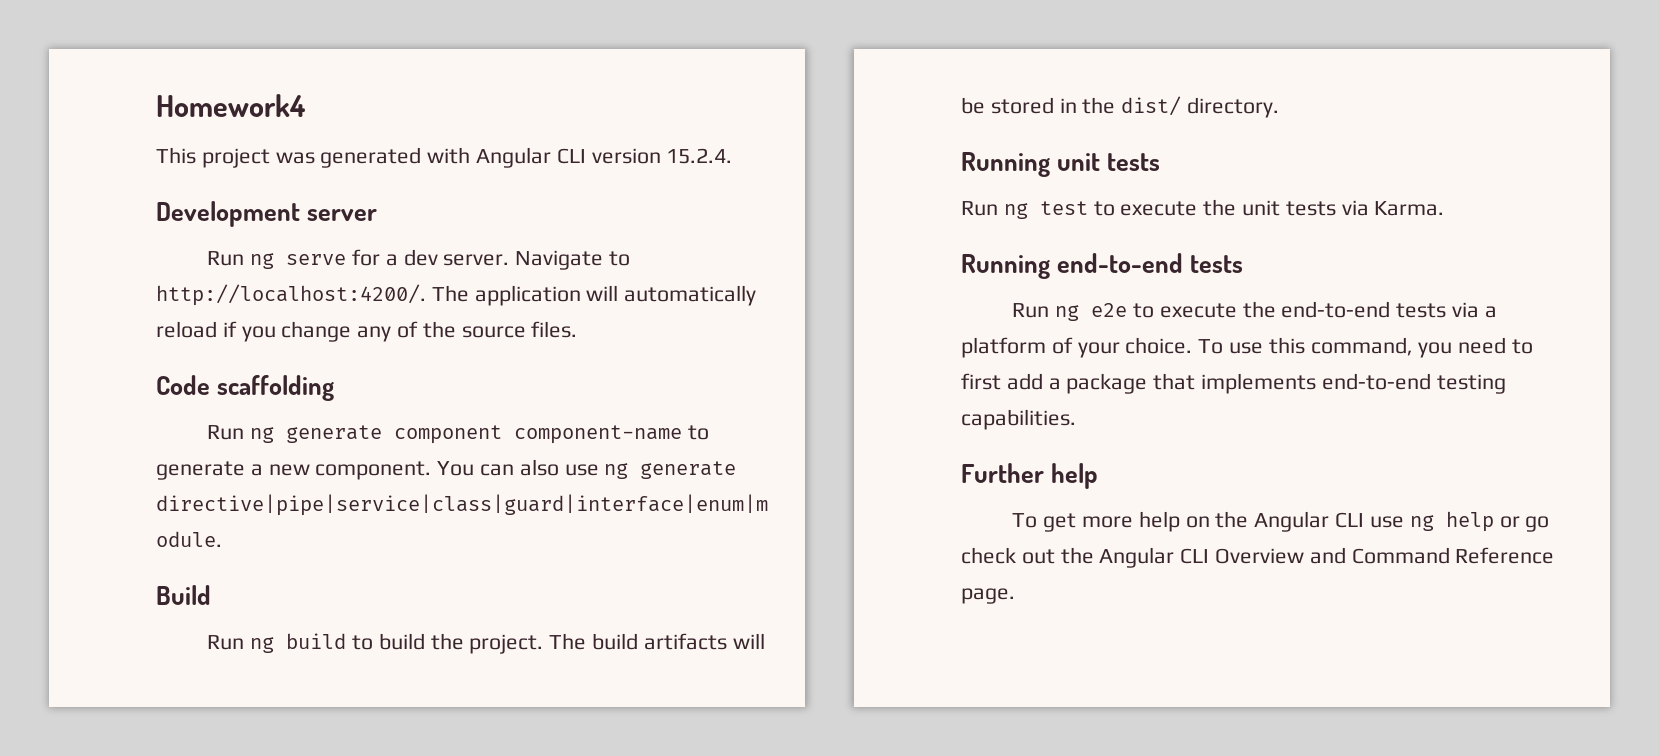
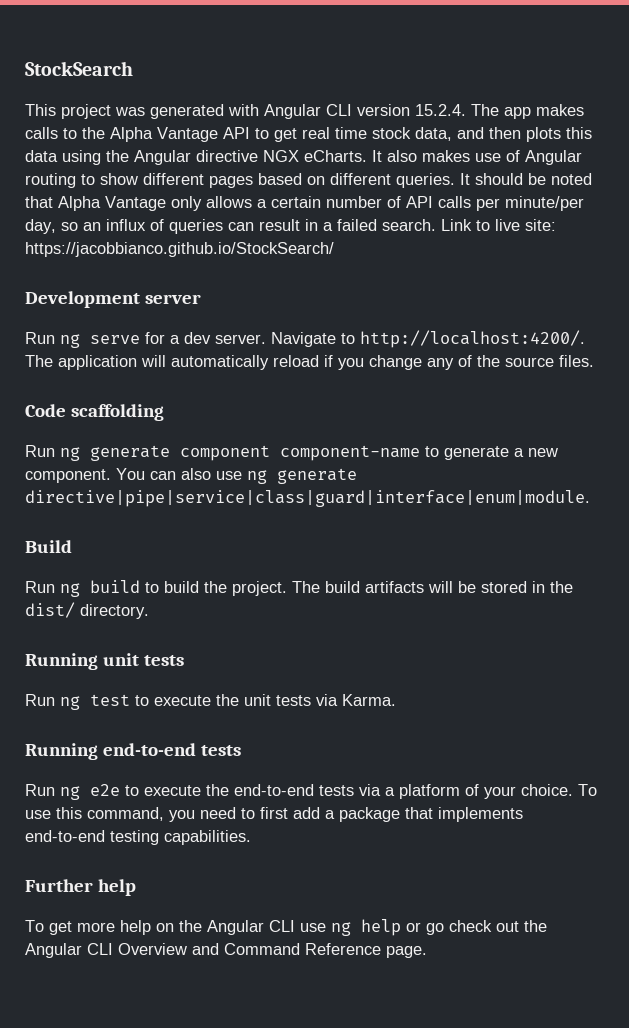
[156,94,306,117] Homework4 -> [25,61,133,76] StockSearch
(733, 156) none -> [471,104,584,119] [25,127,592,142] [25,150,582,165] [25,173,592,188] [25,196,584,211] [25,219,556,234] [25,242,334,257] The app makes calls to the Alpha Vantage API to get real time stock data, and then plots this data using the Angular directive NGX eCharts. It also makes use of Angular routing to show different pages based on different queries. It should be noted that Alpha Vantage only allows a certain number of API calls per minute/per day, so an influx of queries can result in a failed search. Link to live site: https://jacobbianco.github.io/StockSearch/

